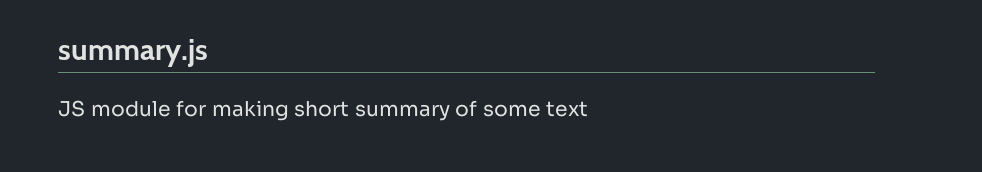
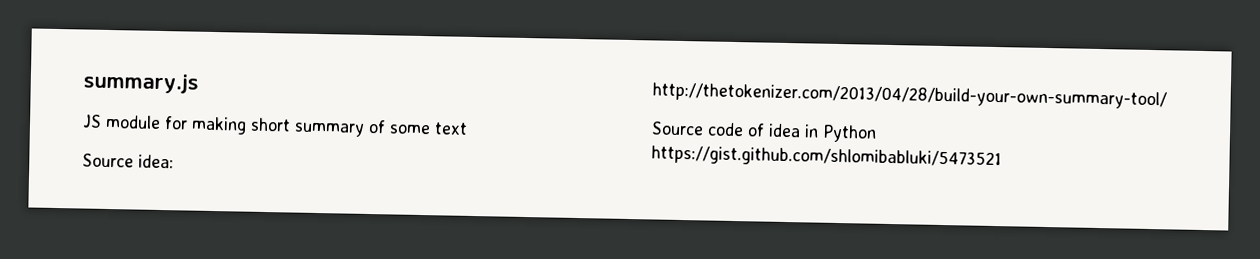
(589, 109) none -> [82,153,174,169] [652,82,1167,110] [651,121,877,143] [651,145,1002,170] // Source idea: http://thetokenizer.com/2013/04/28/build-your-own-summary-tool/ // Source code of idea in Python https://gist.github.com/shlomibabluki/5473521

